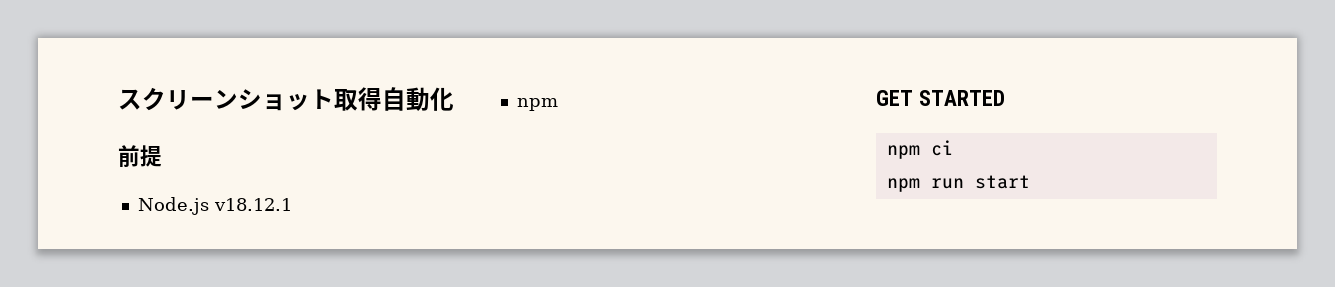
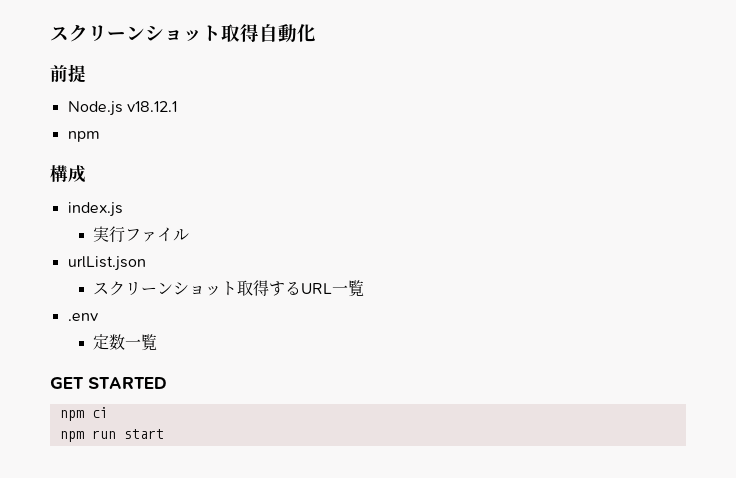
(558, 104) none -> [50,165,86,183] [67,202,123,217] [93,226,190,243] [67,256,146,271] [93,280,365,297] [67,313,98,321] [93,334,158,351] // 構成 // index.js // 実行ファイル // urlList.json // スクリーンショット取得するURL一覧 // .env // 定数一覧

